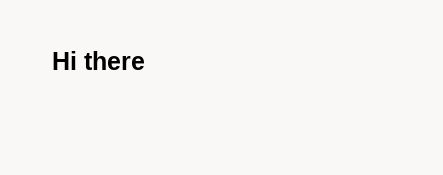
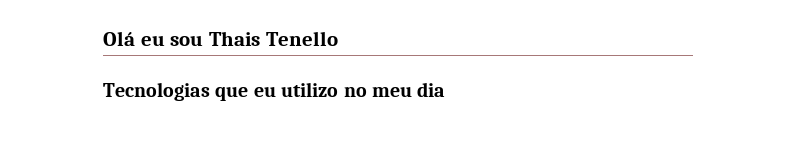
[52,51,145,70] Hi there -> [103,31,338,46] [103,82,446,101] Olá eu sou Thais Tenello // Tecnologias que eu utilizo no meu dia

